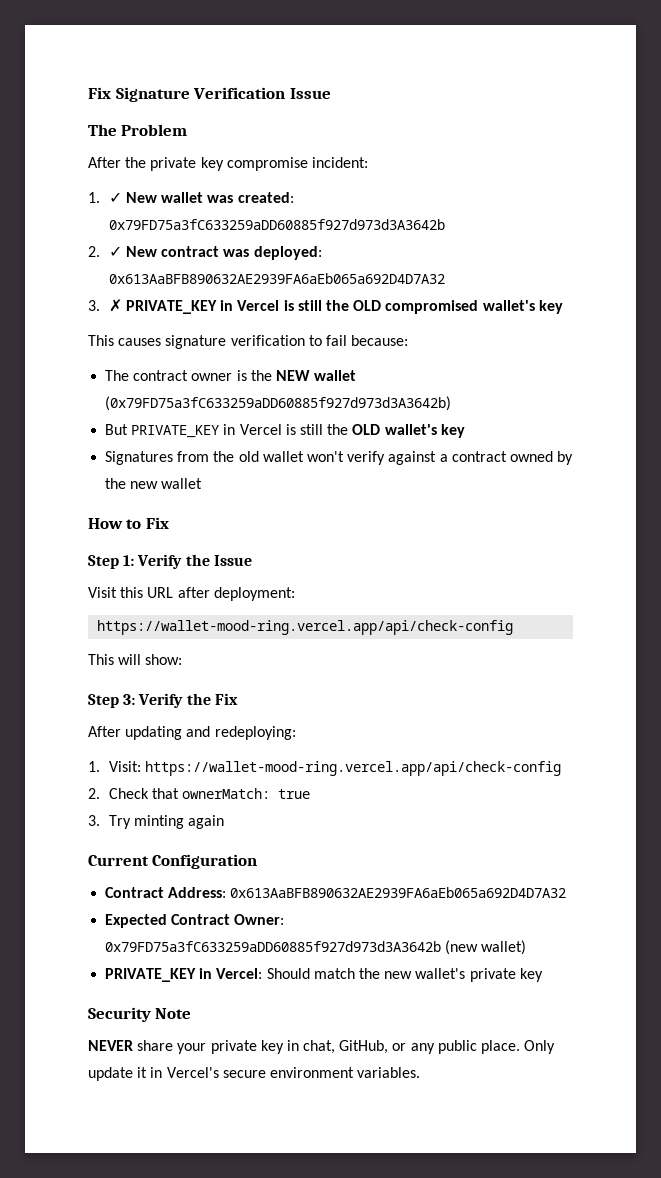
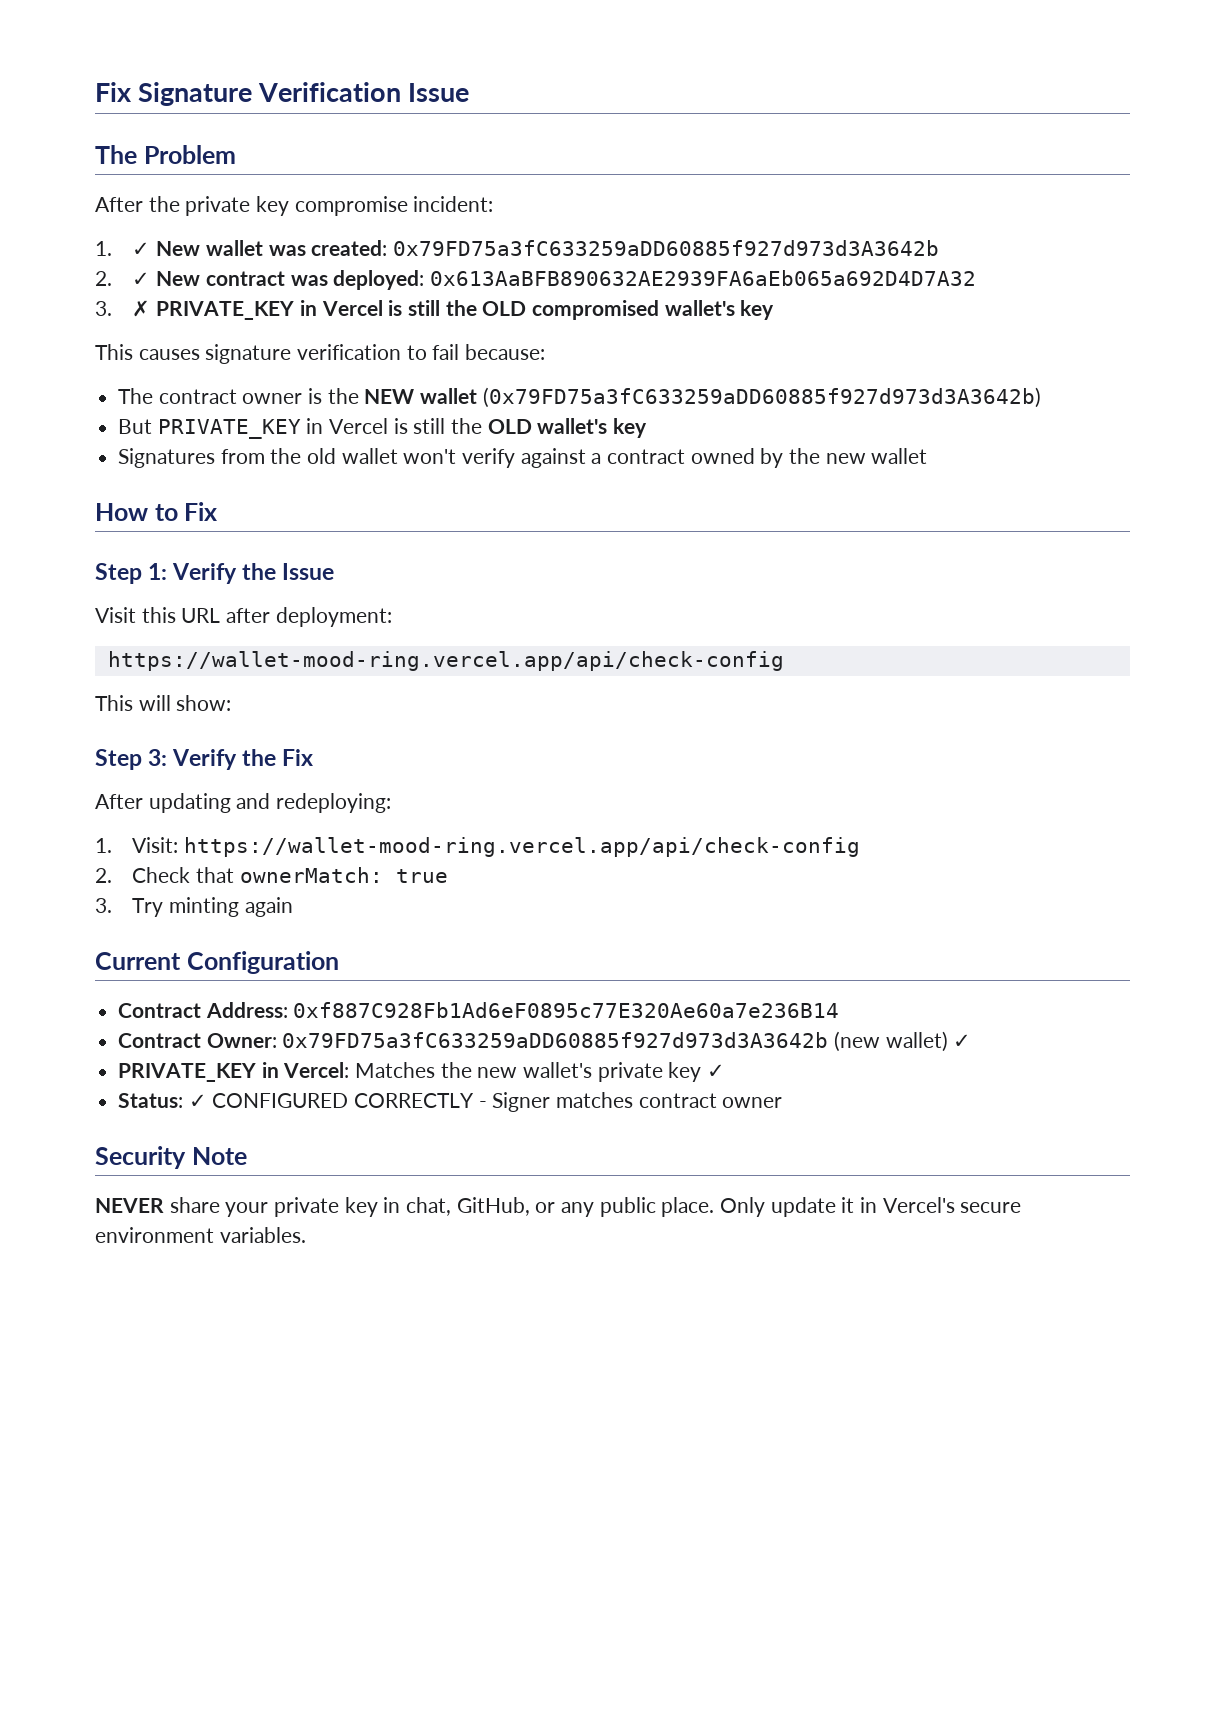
[230,887,567,898] [105,914,168,928] 0x613AaBFB890632AE2939FA6aEb065a692D4D7A32 // Expected -> [293,1002,840,1018] 0xf887C928Fb1Ad6eF0895c77E320Ae60a7e236B14 //
(527, 947) none -> [953,1034,972,1048] ✓
[266,968,355,979] Should match -> [355,1062,436,1078] Matches
(543, 975) none -> [707,1064,726,1078] [118,1092,783,1112] ✓ // Status: ✓ CONFIGURED CORRECTLY - Signer matches contract owner

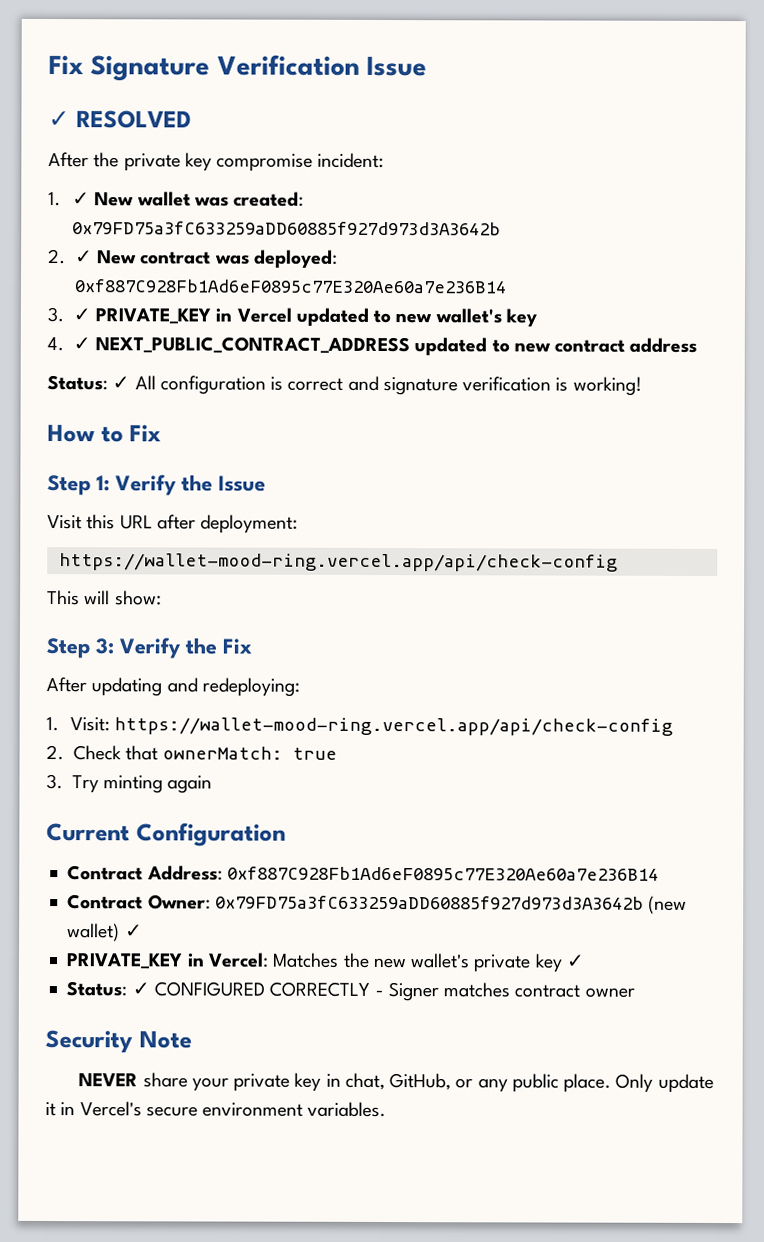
[95,145,236,164] The Problem -> [48,110,192,129] ✓ RESOLVED
[429,270,976,286] [95,300,775,320] [95,344,546,364] [118,387,1041,408] [118,418,648,439] [118,448,928,468] 0x613AaBFB890632AE2939FA6aEb065a692D4D7A32 // 3. ✗ PRIVATE_KEY in Vercel is still the OLD compromised wallet's key // This causes signature verification to fail because: // The contract owner is the NEW wallet (0x79FD75a3fC633259aDD60885f927d973d3A3642b) // But PRIVATE_KEY in Vercel is still the OLD wallet's key // Signatures from the old wallet won't verify against a contract owned by the new wallet -> [73,279,507,294] [47,307,537,328] [47,336,698,357] [47,375,642,396] 0xf887C928Fb1Ad6eF0895c77E320Ae60a7e236B14 // 3. ✓ PRIVATE_KEY in Vercel updated to new wallet's key // 4. ✓ NEXT_PUBLIC_CONTRACT_ADDRESS updated to new contract address // Status: ✓ All configuration is correct and signature verification is working!

